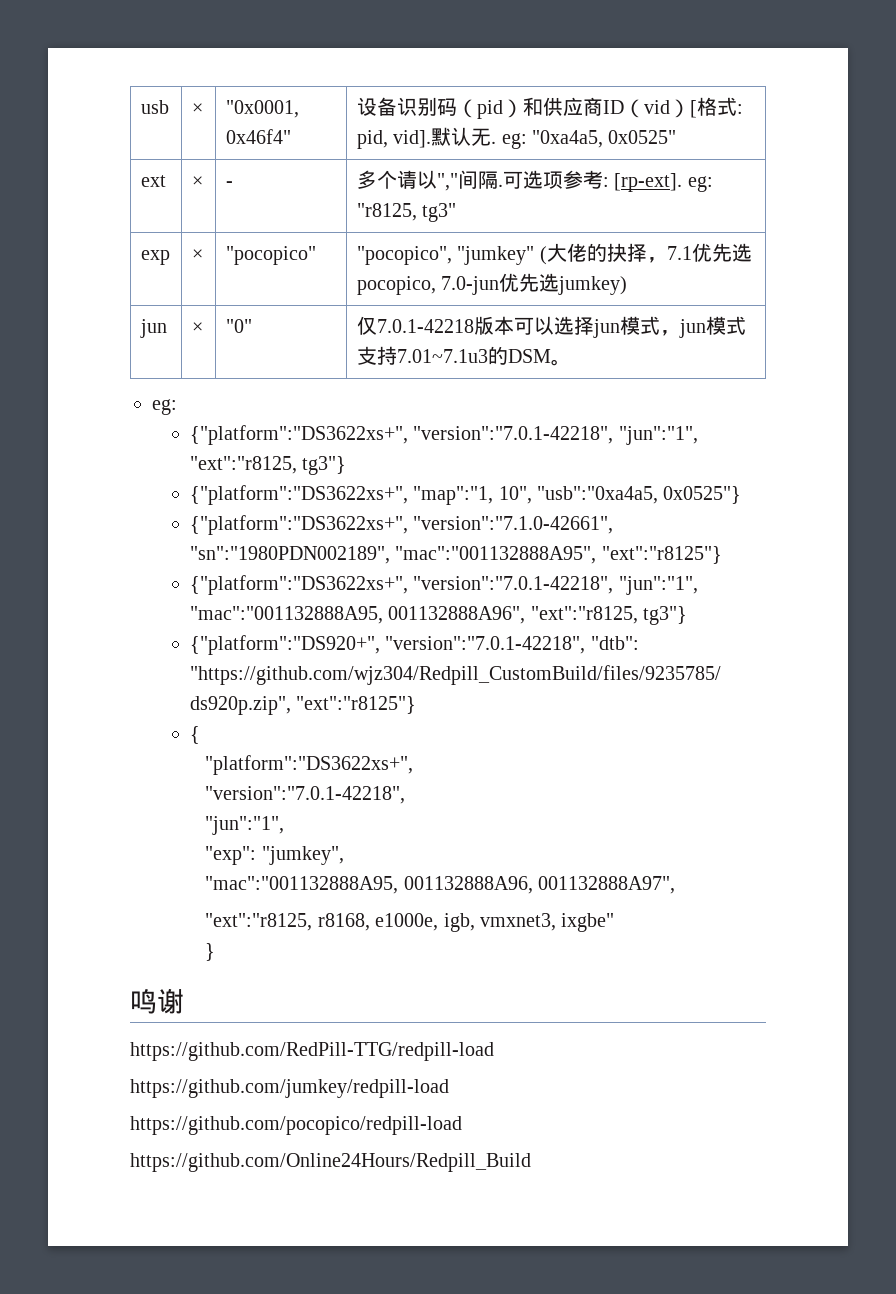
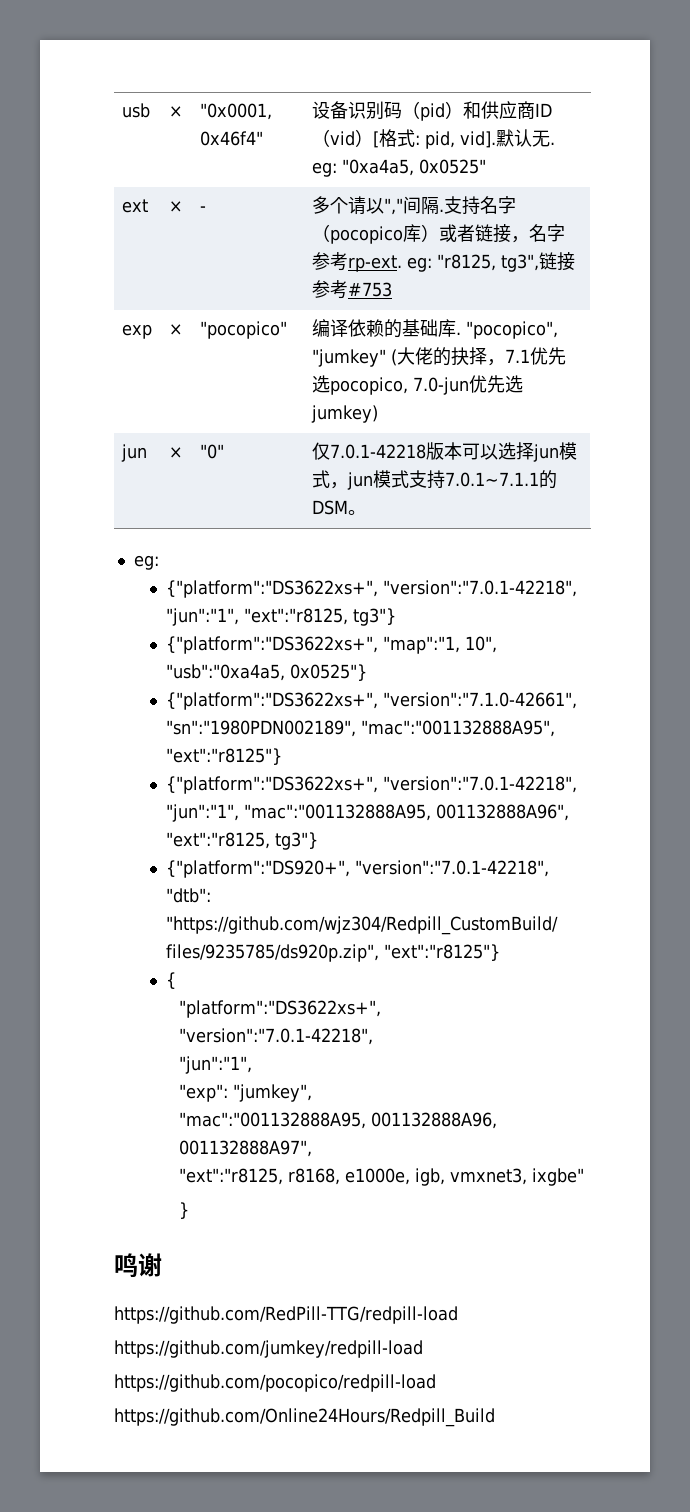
[502,170,713,192] [356,203,457,222] [140,250,170,265] [191,249,203,260] [225,246,316,265] 可选项参考: [rp-ext]. eg: "r8125, tg3" // exp | × | "pocopico" | -> [444,196,517,215] [312,224,566,244] [312,252,576,272] [312,280,393,299] [122,324,153,339] [169,324,184,335] [200,321,288,339] [312,319,462,338] 支持名字（pocopico库）或者链接，名字参考rp-ext. eg: "r8125, tg3",链接参考#753 // exp | × | "pocopico" | 编译依赖的基础库.
[396,349,488,363] 7.01~7.1u3 -> [445,472,540,487] 7.0.1~7.1.1

